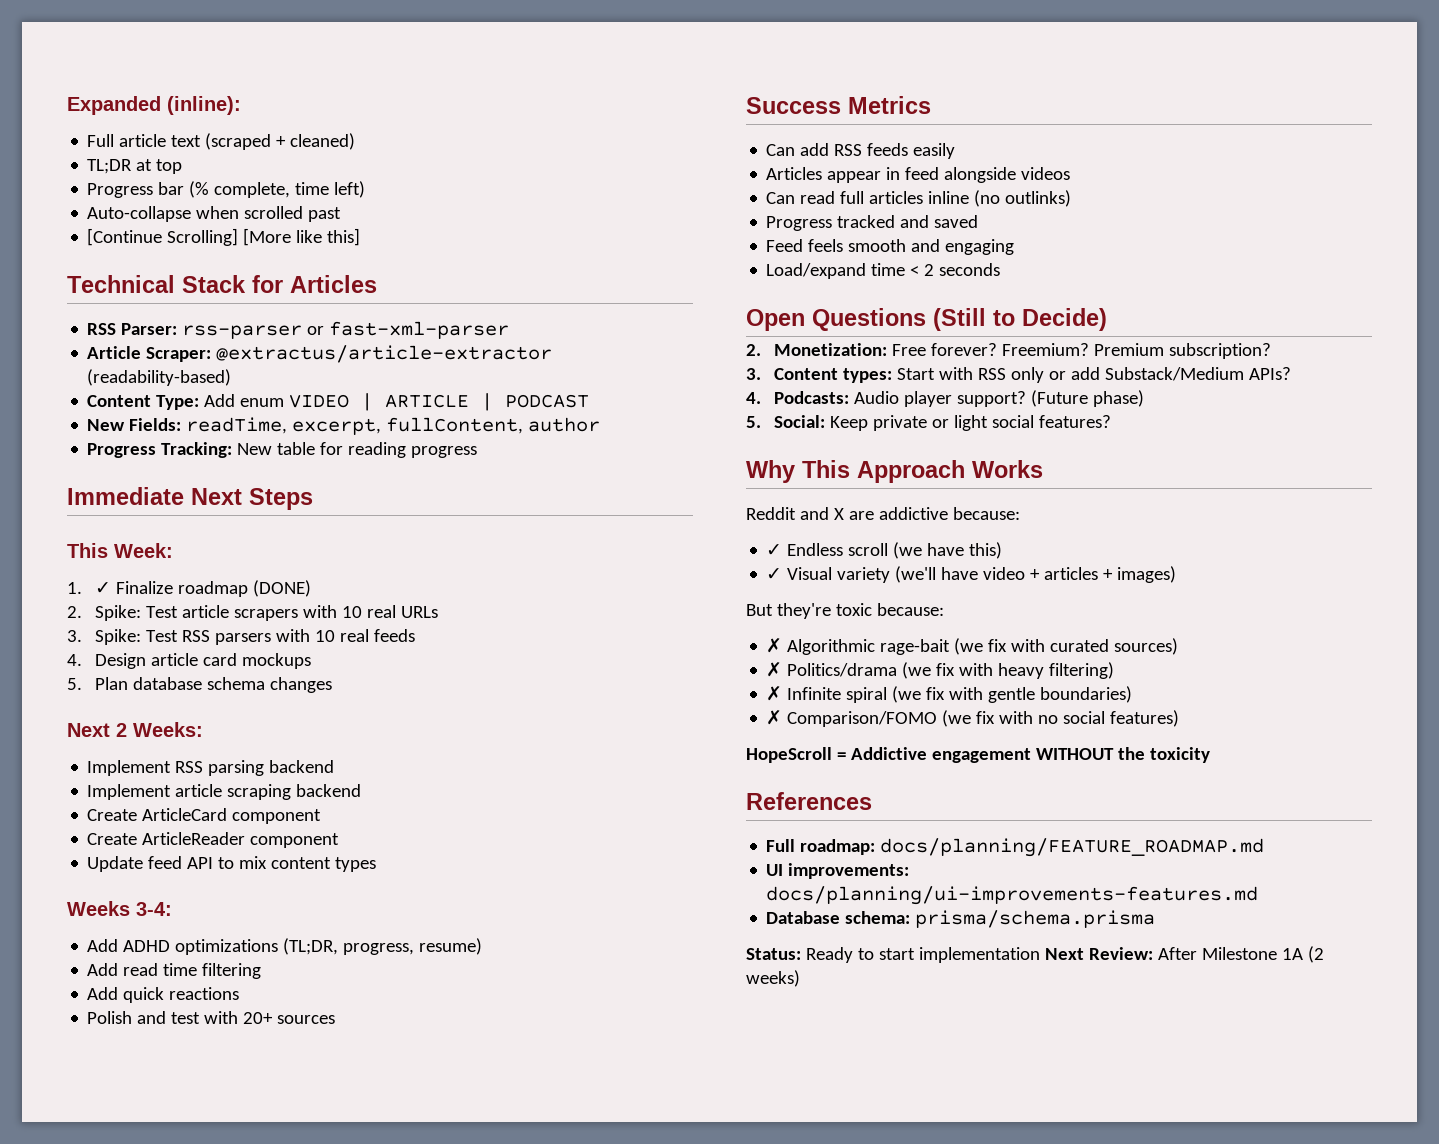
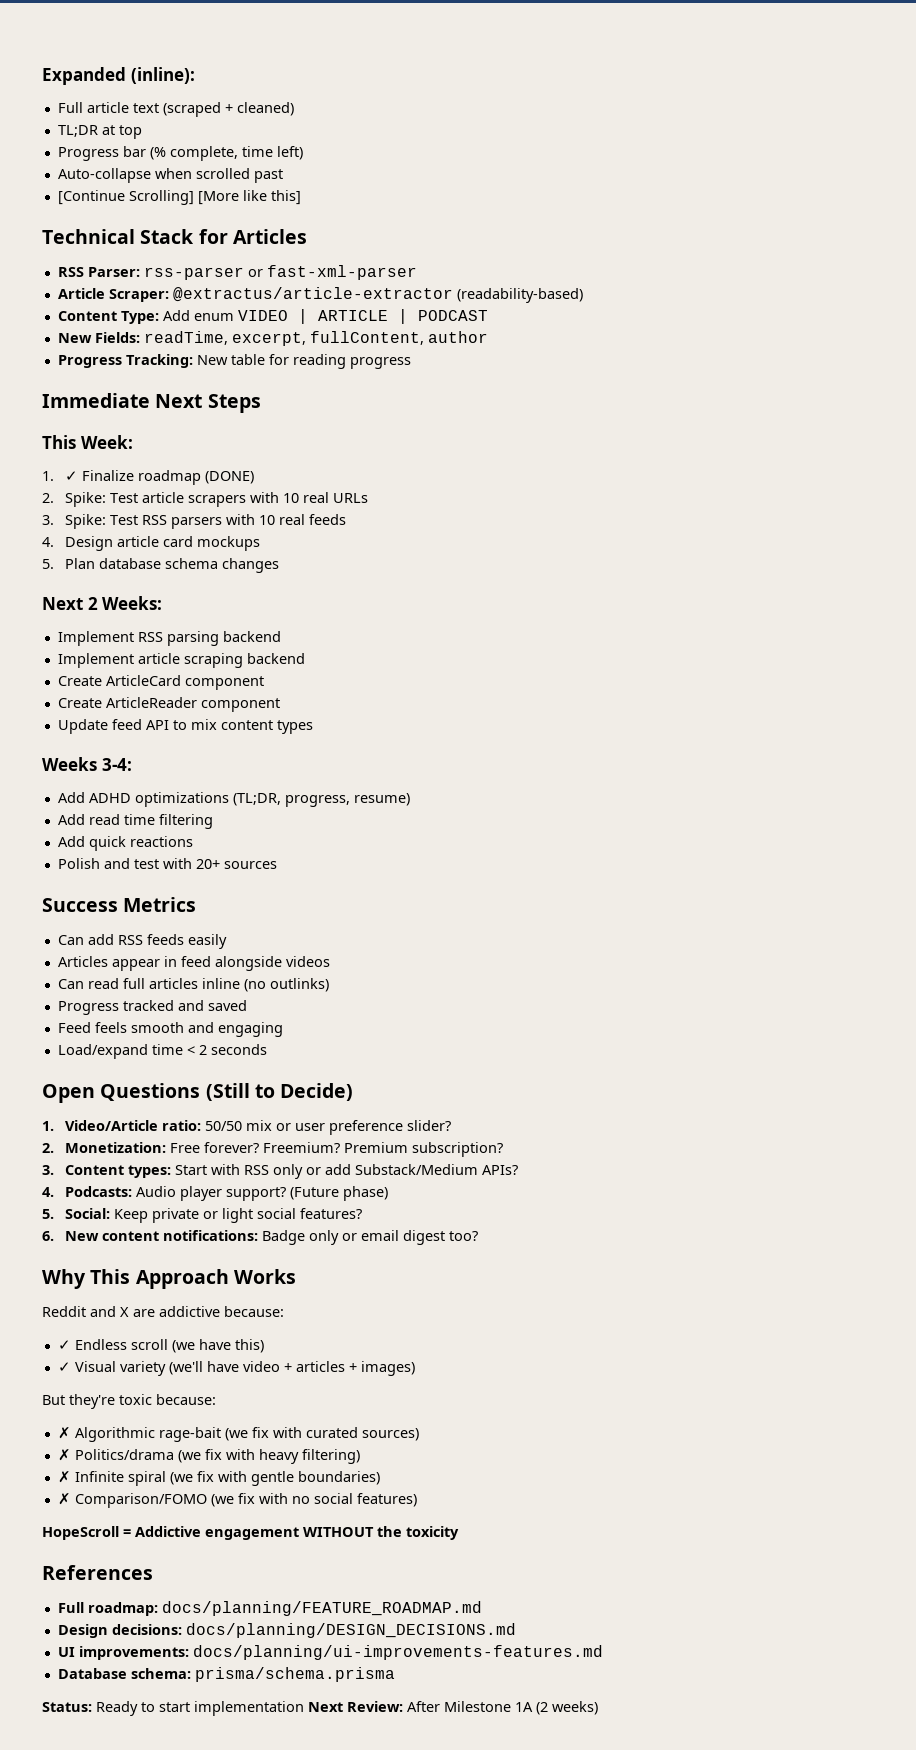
(1107, 319) none -> [42,1120,451,1135] // 1. Video/Article ratio: 50/50 mix or user preference slider?
(1111, 421) none -> [42,1230,478,1245] // 6. New content notifications: Badge only or email digest too?
(1265, 847) none -> [57,1623,516,1638] // Design decisions: docs/planning/DESIGN_DECISIONS.md

